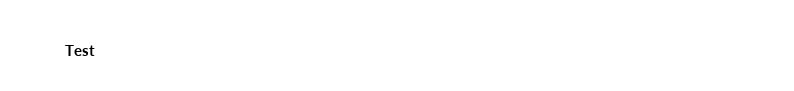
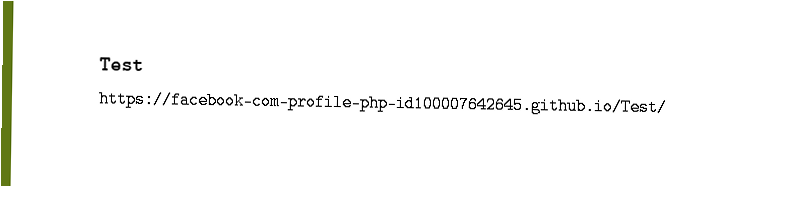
(95, 50) none -> [98,90,668,117] // https://facebook-com-profile-php-id100007642645.github.io/Test/

